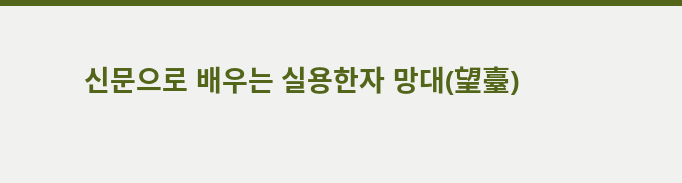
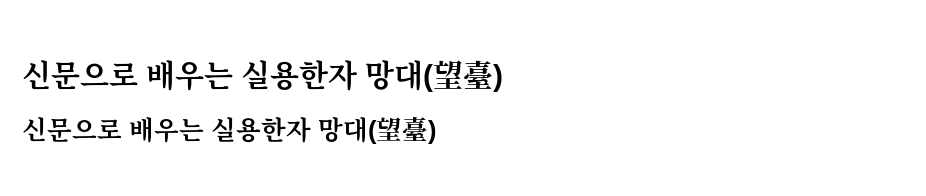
[84,66,519,95] 신문으로 배우는 실용한자 망대(望臺) -> [22,60,504,92] [22,117,436,144] 신문으로 배우는 실용한자 망대(望臺) // 신문으로 배우는 실용한자 망대(望臺)

